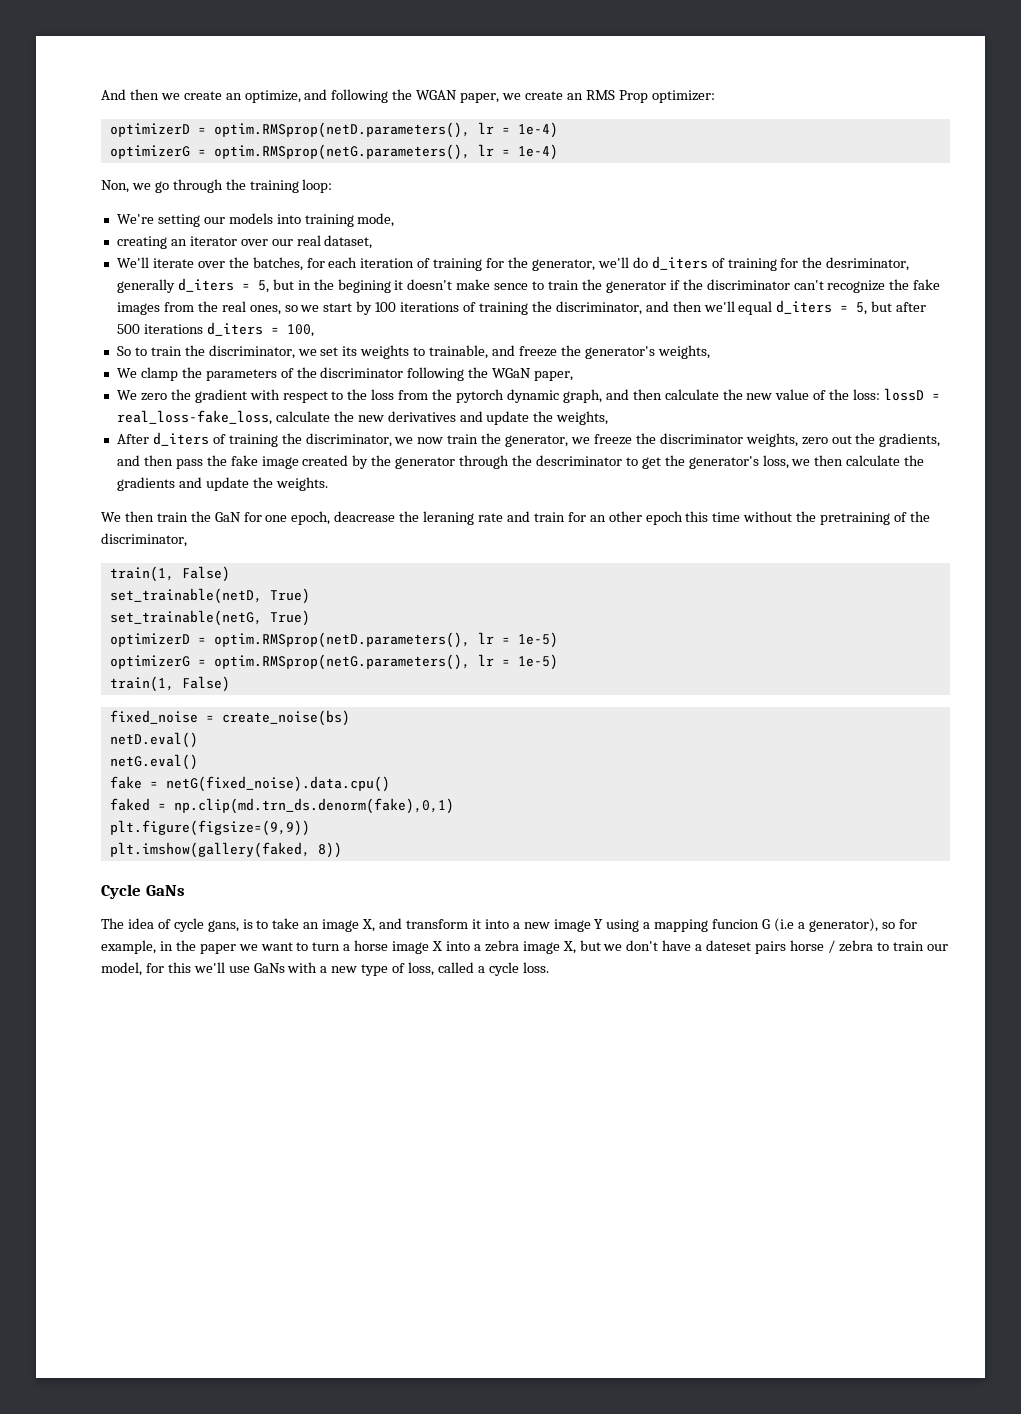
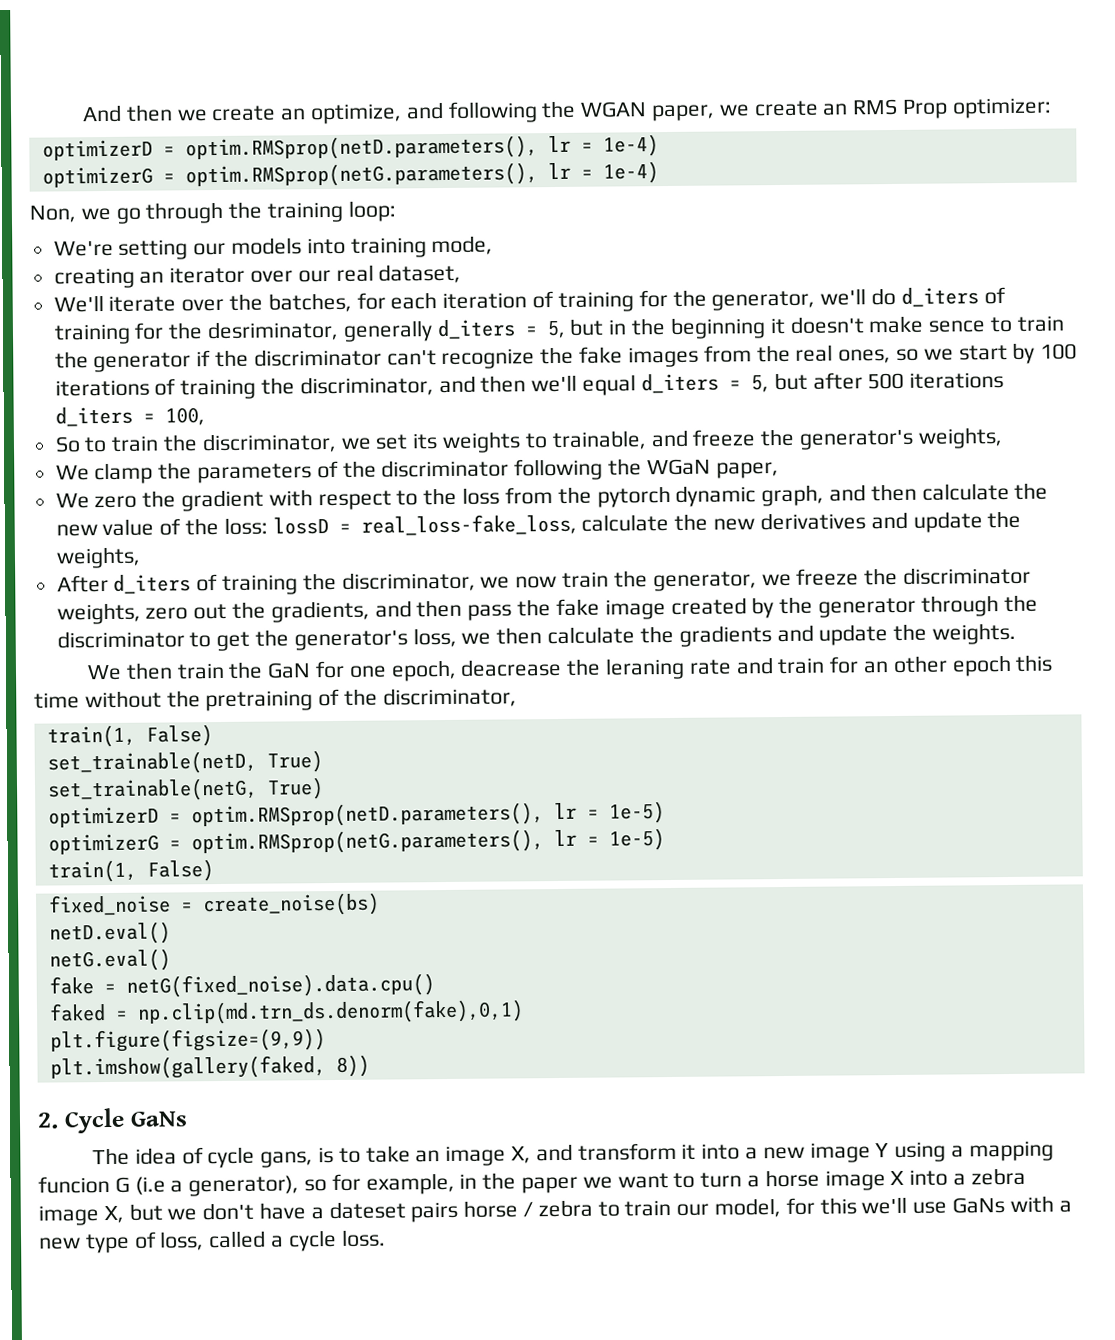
[337,279,391,293] begining -> [669,317,766,339] beginning
[535,455,622,466] descriminator -> [56,630,185,649] discriminator
(342, 850) none -> [37,1112,59,1129] 2.

